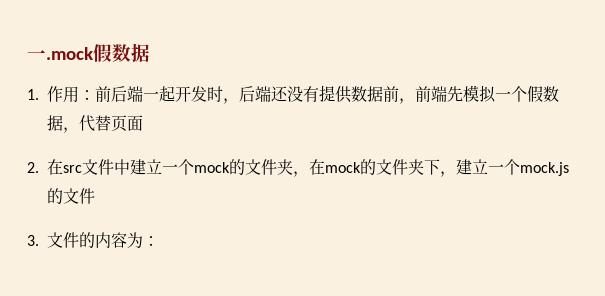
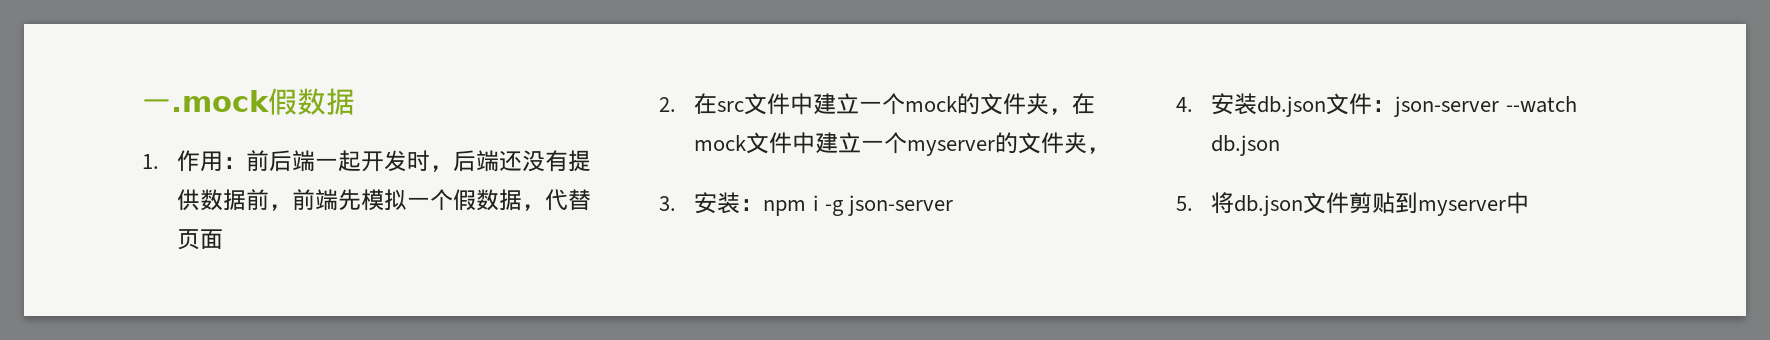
[360,159,569,177] [47,188,95,204] [27,232,159,248] 的文件夹下，建立一个mock.js的文件 // 3.文件的内容为： -> [746,132,1111,156] [659,192,953,216] [1176,93,1577,117] [1211,135,1281,156] [1176,192,1530,216] 文件中建立一个myserver的文件夹， // 3.安装：npm i -g json-server // 4.安装db.json文件：json-server --watch db.json // 5.将db.json文件剪贴到myserver中

